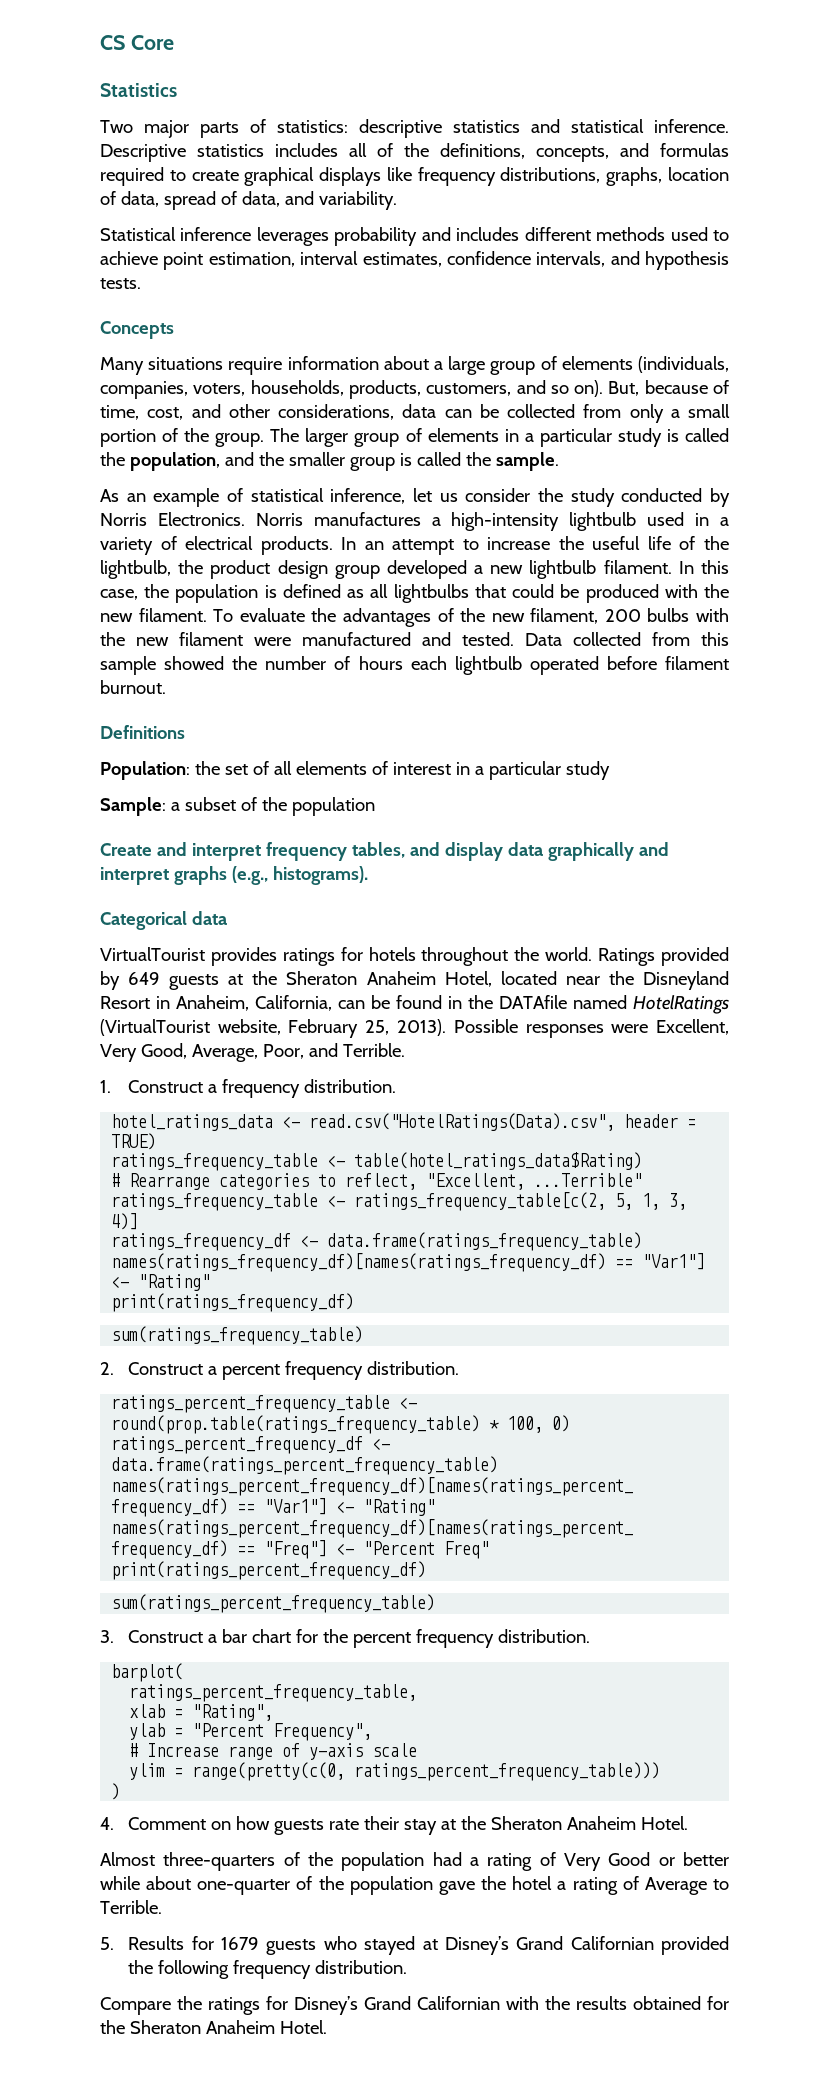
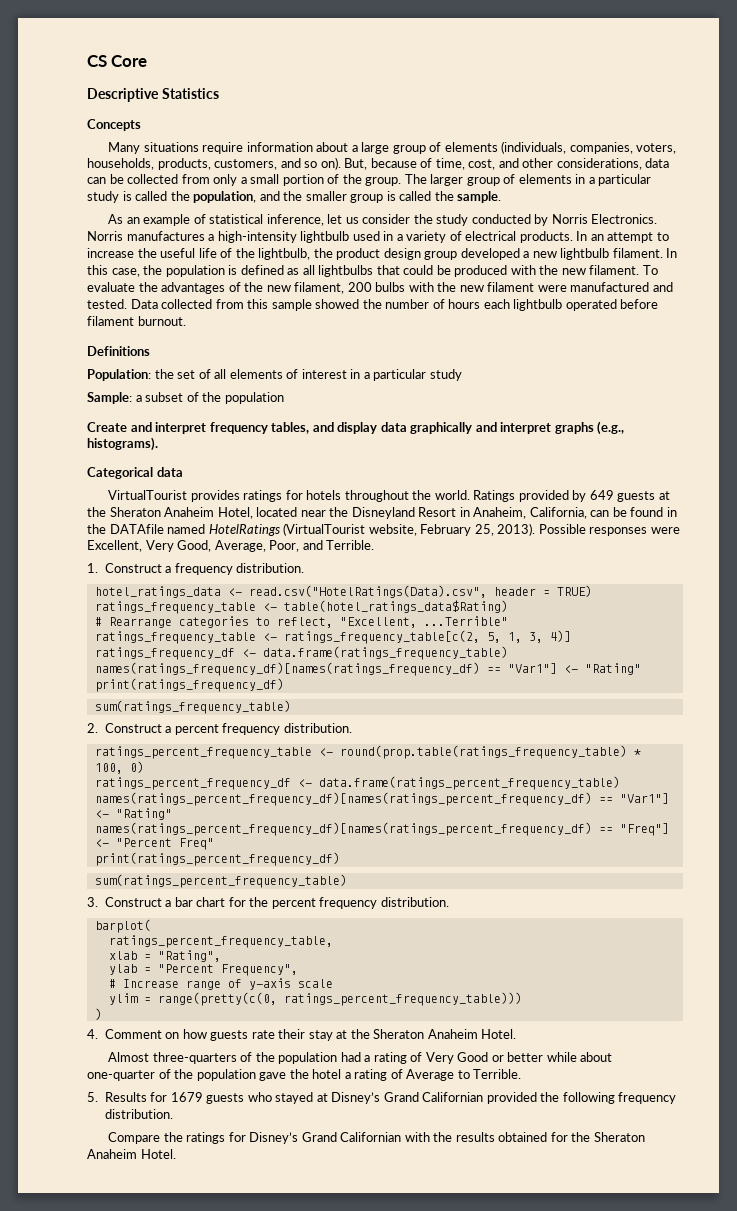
(174, 42) none -> [87,88,159,102] Descriptive
[100,119,729,138] [100,143,729,162] [100,167,729,186] [100,191,397,210] [100,227,729,246] [100,251,729,270] [100,278,141,289] // Two major parts of statistics: descriptive statistics and statistical inference. Descriptive statistics includes all of the definitions, concepts, and formulas required to create graphical displays like frequency distributions, graphs, location of data, spread of data, and variability. // Statistical inference leverages probability and includes different methods used to achieve point estimation, interval estimates, confidence intervals, and hypothesis tests. -> (219, 93) none

